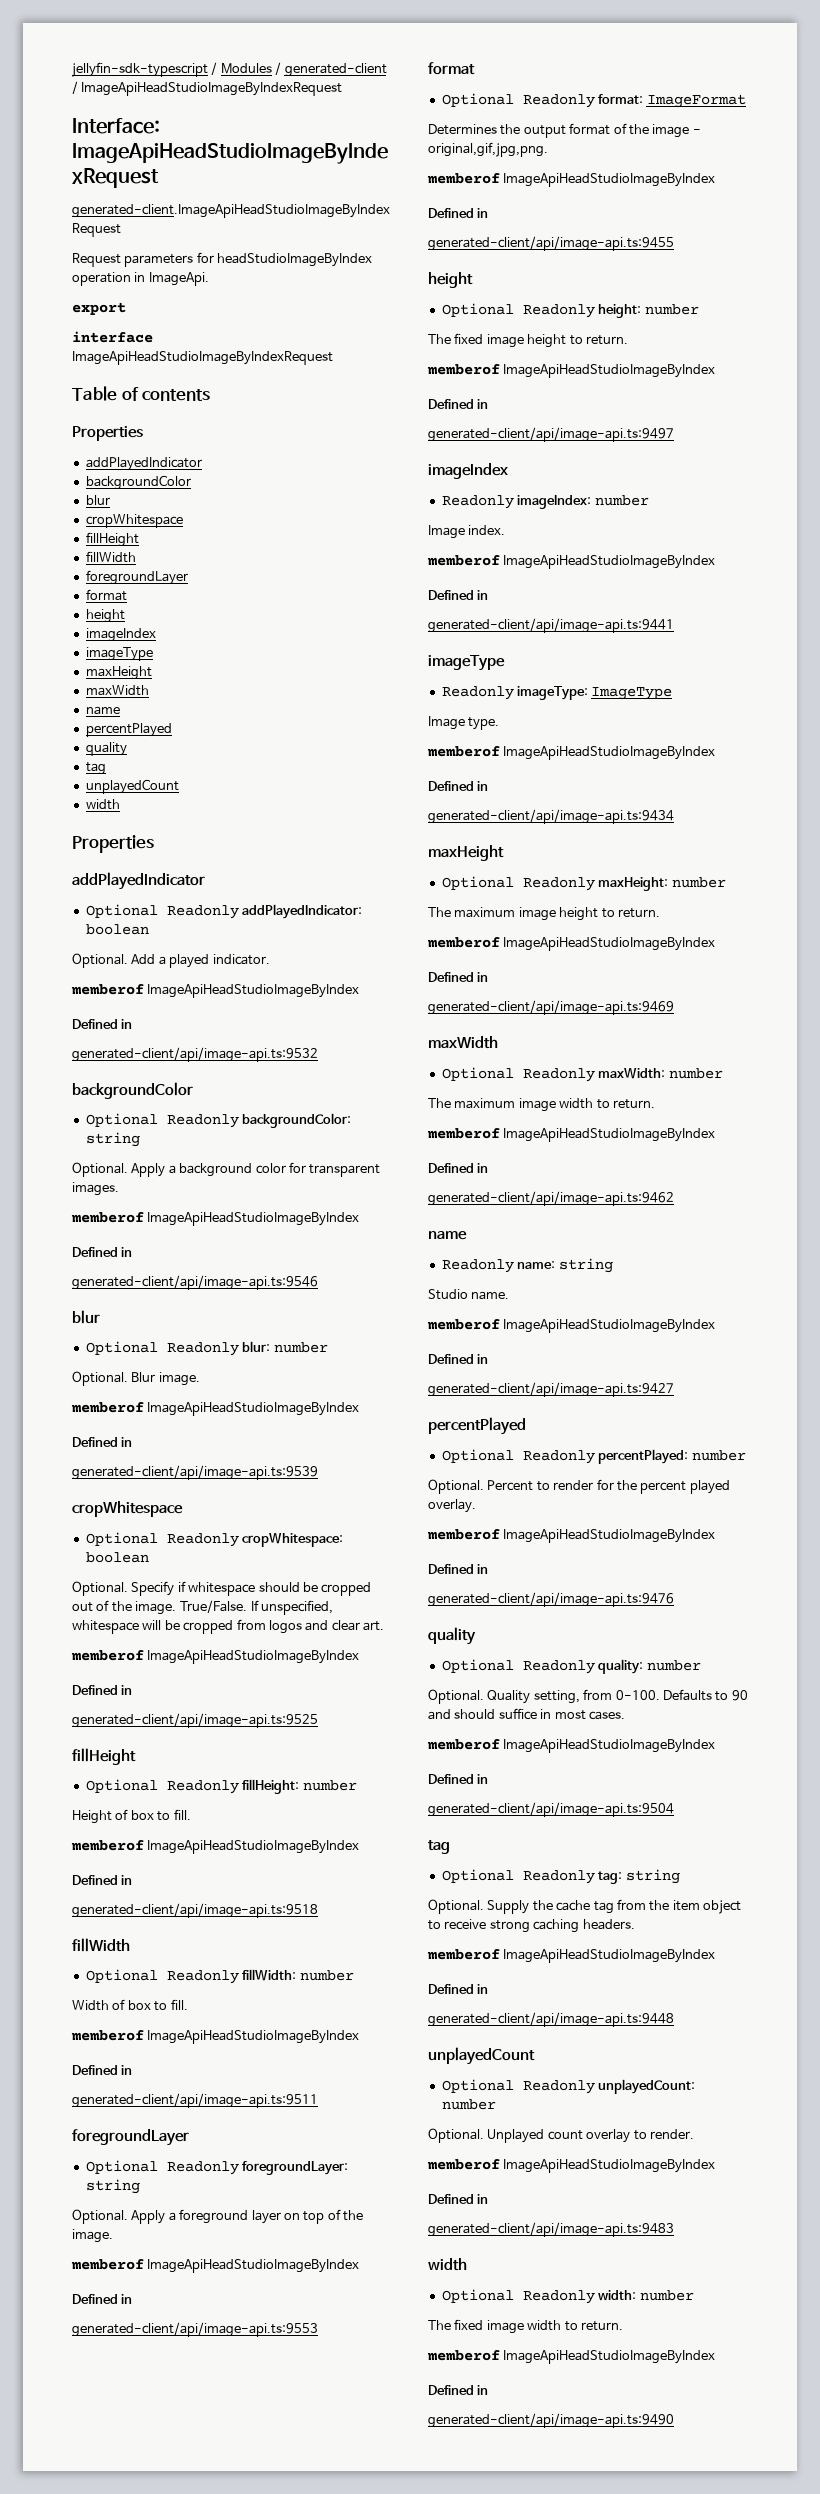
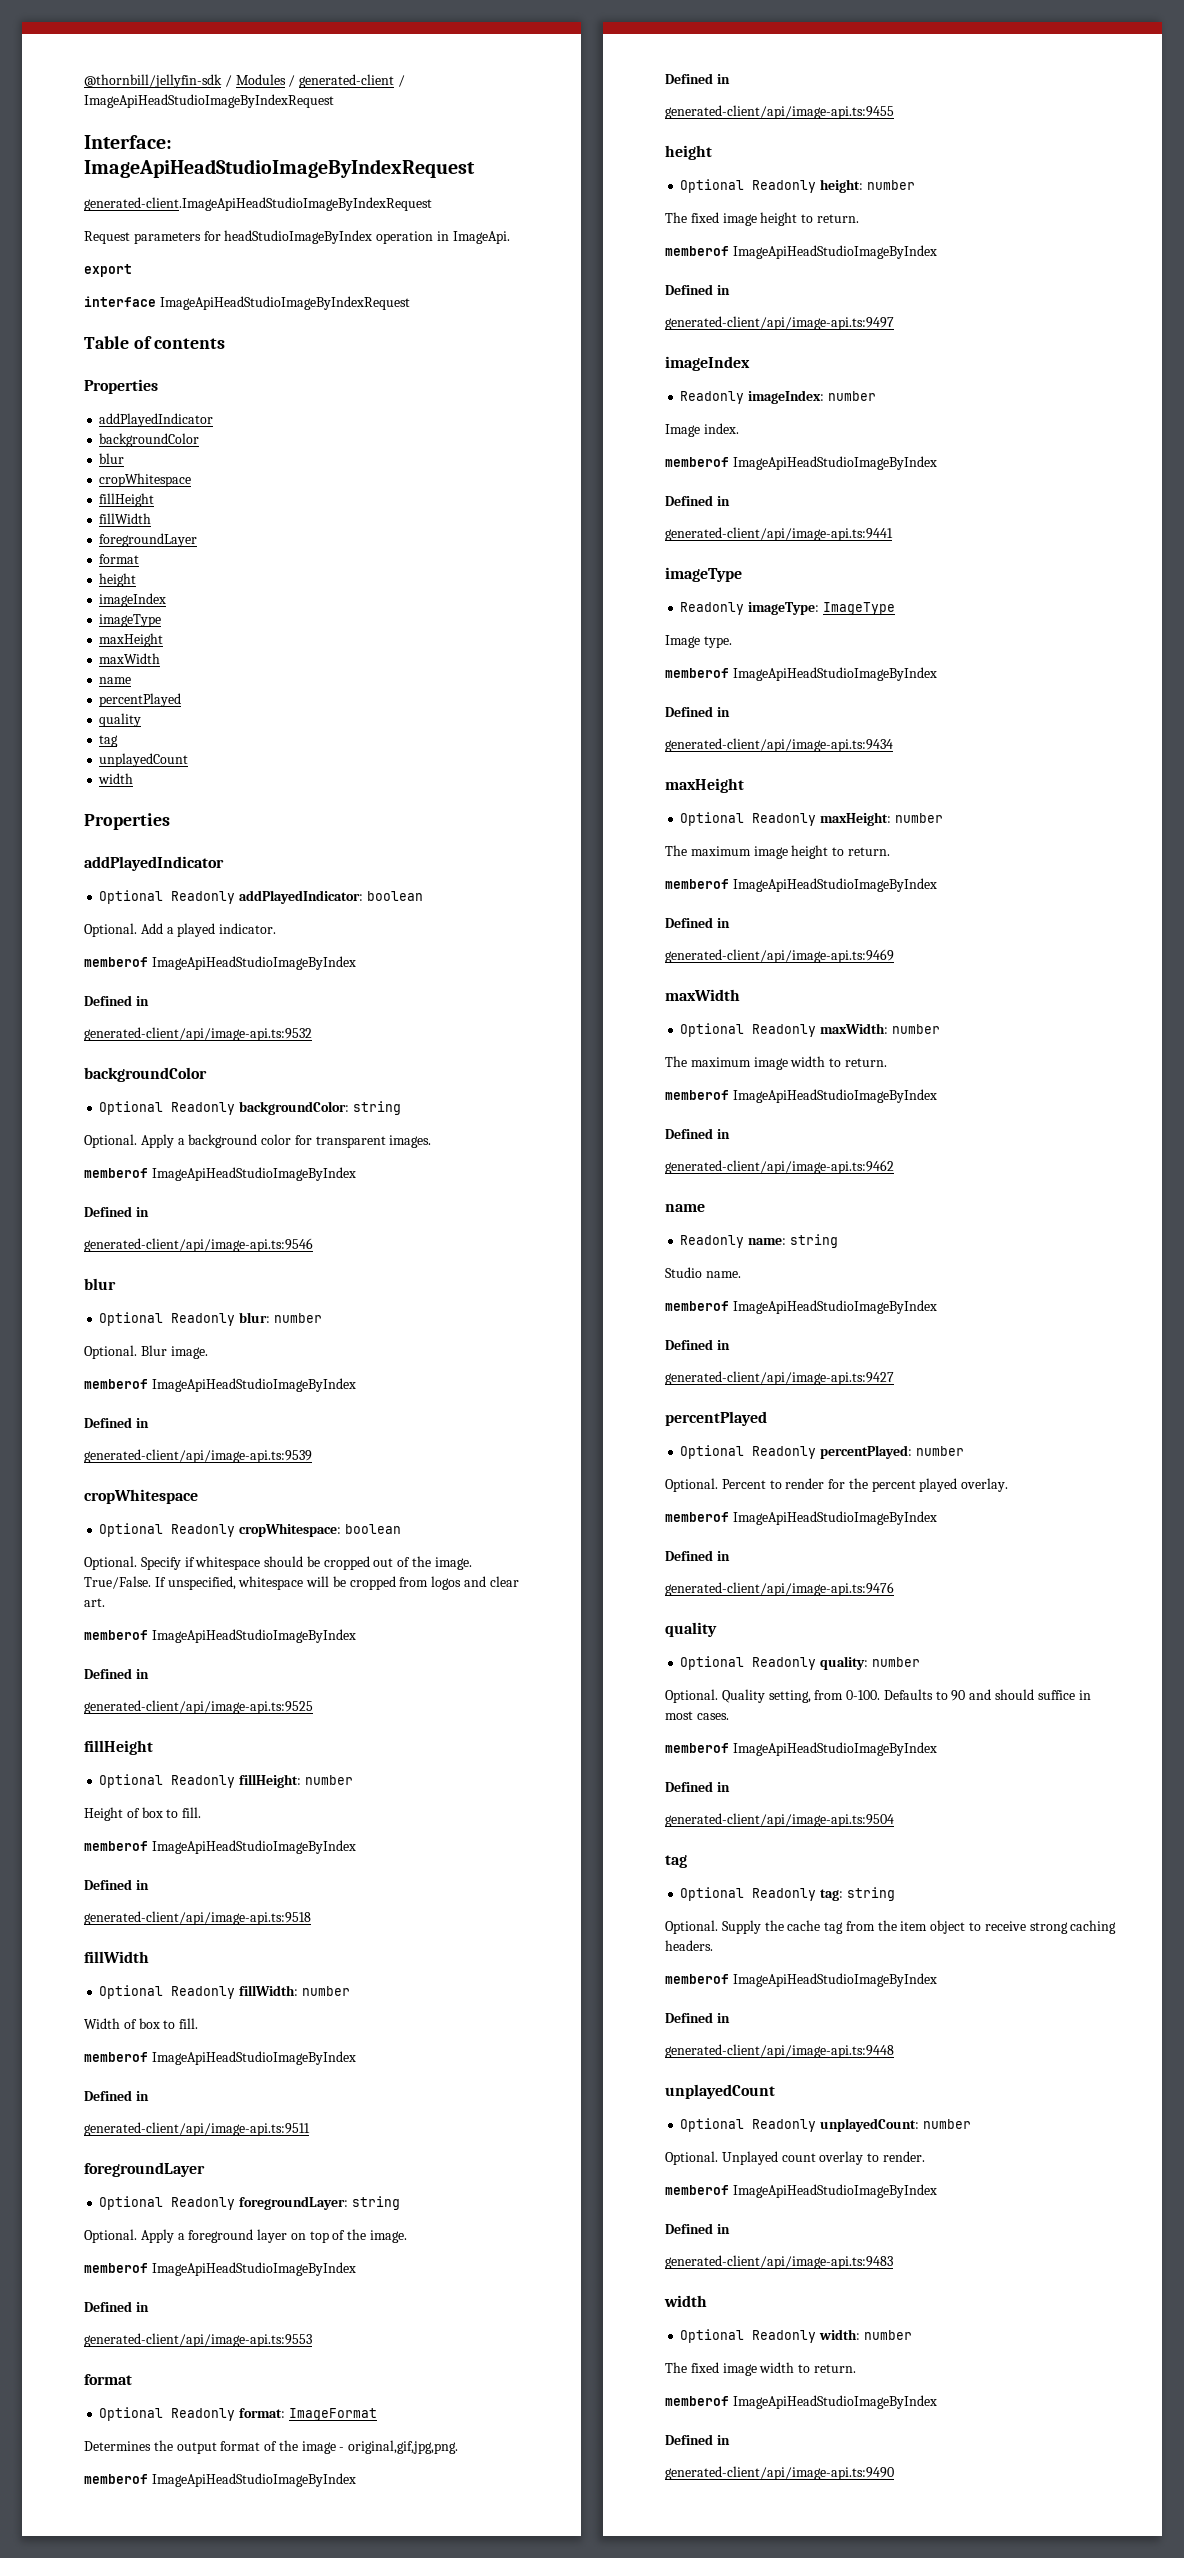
[72,62,208,77] jellyfin-sdk-typescript -> [84,74,222,88] @thornbill/jellyfin-sdk

